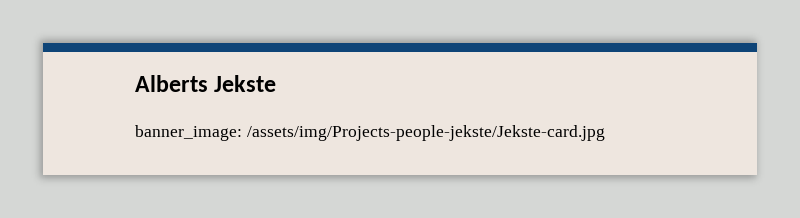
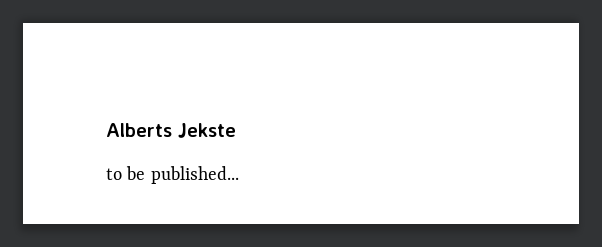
[135,125,605,141] banner_image: /assets/img/Projects-people-jekste/Jekste-card.jpg -> [106,166,239,184] to be published...

